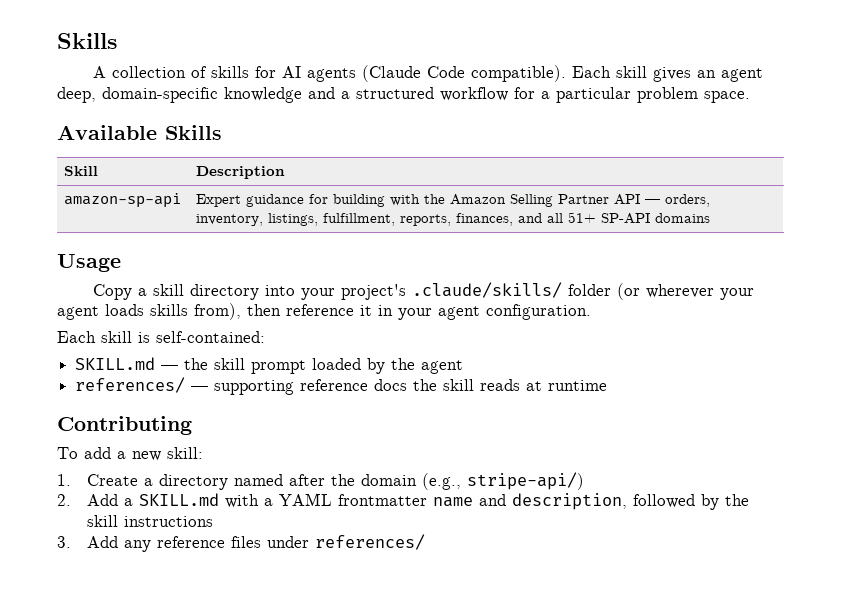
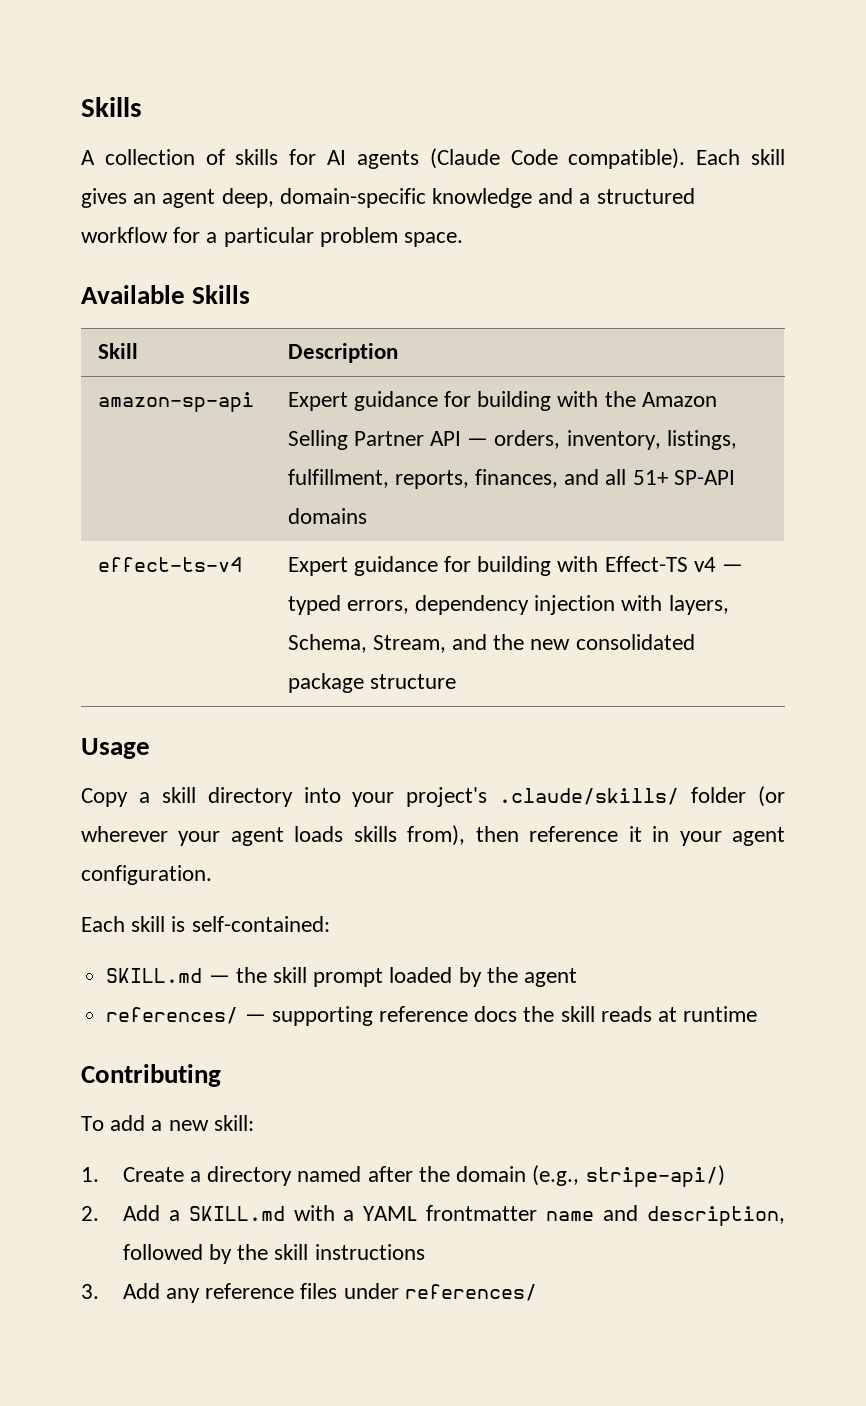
(711, 218) none -> [97,557,242,572] [287,556,744,576] [287,595,729,615] [287,634,695,653] [287,673,456,693] // effect-ts-v4 | Expert guidance for building with Effect-TS v4 — typed errors, dependency injection with layers, Schema, Stream, and the new consolidated package structure

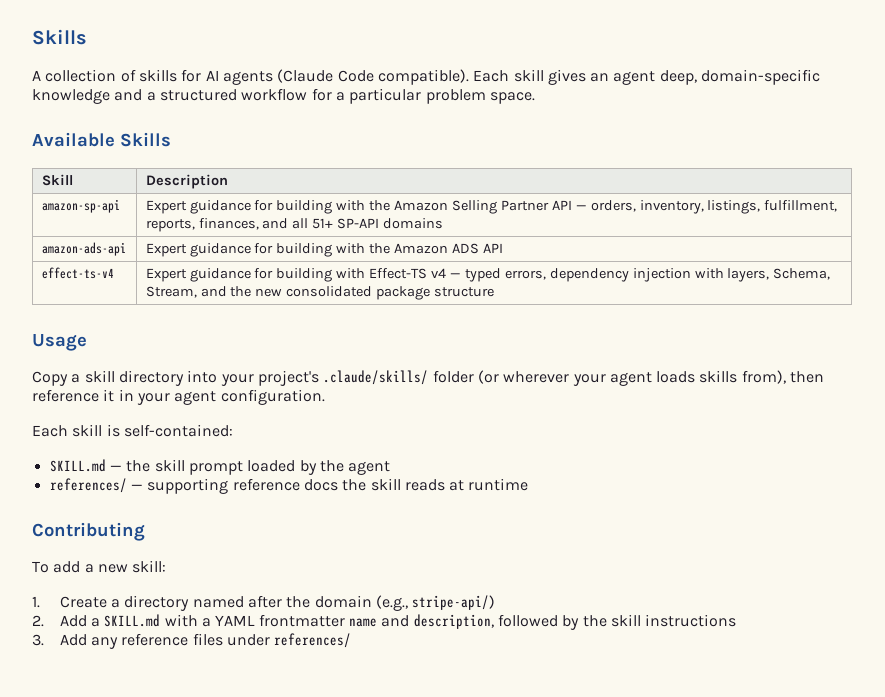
(367, 516) none -> [41,242,126,256] [145,243,503,257] // amazon-ads-api | Expert guidance for building with the Amazon ADS API

